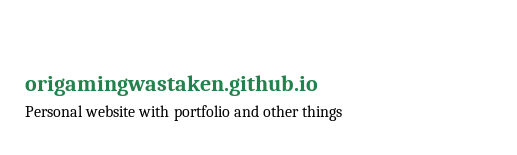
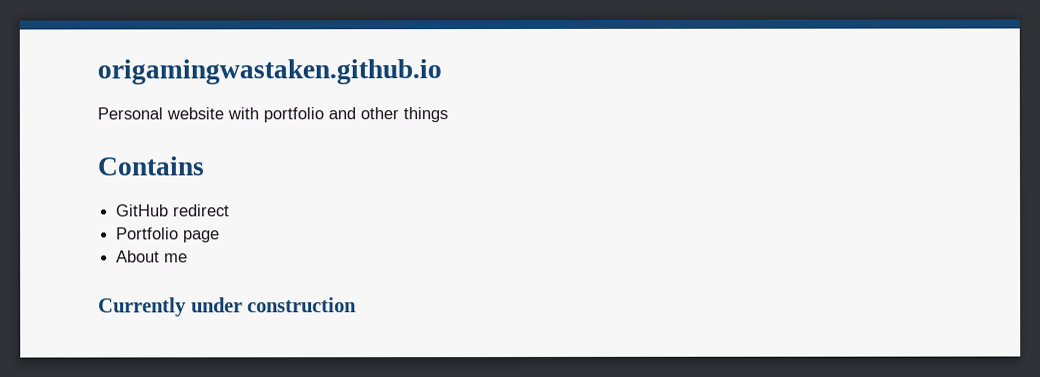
(343, 113) none -> [97,156,204,176] [116,204,231,217] [116,227,221,243] [116,250,189,263] [98,297,358,317] // Contains // GitHub redirect // Portfolio page // About me // Currently under construction

